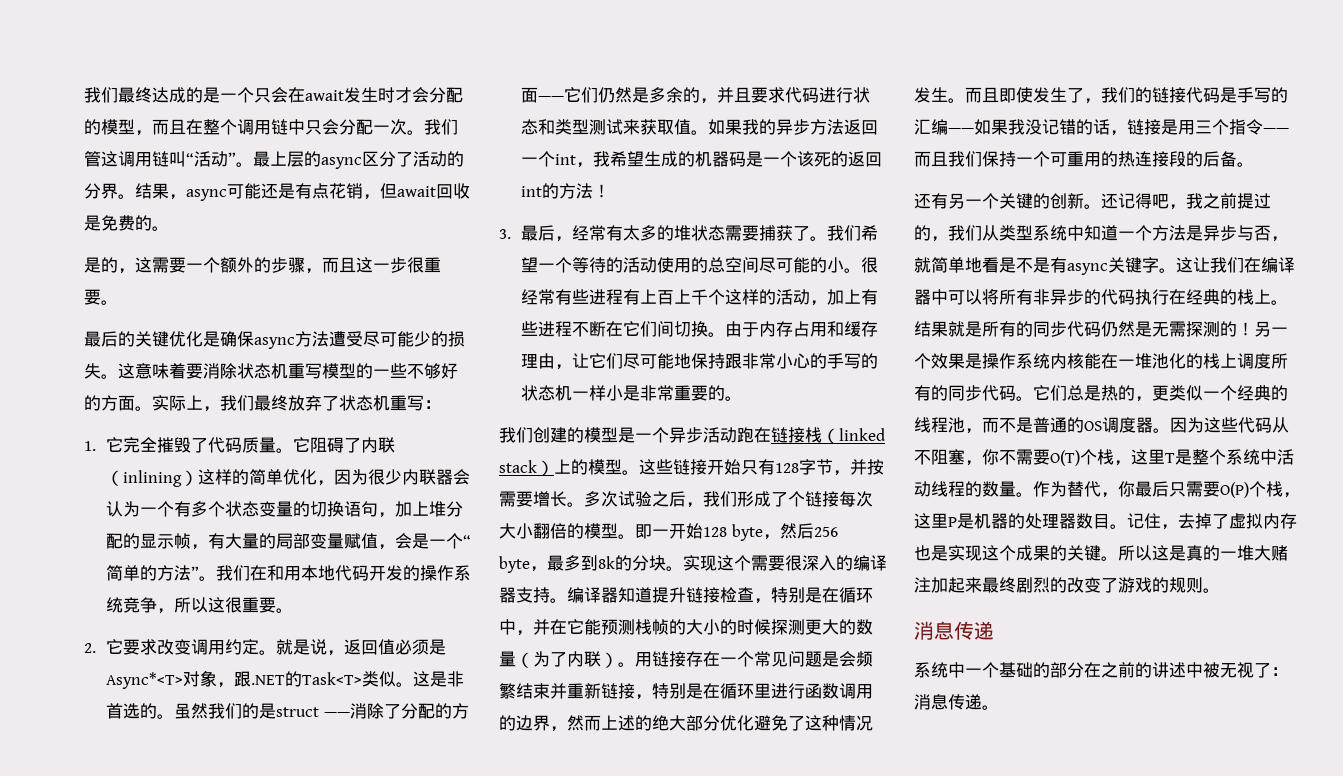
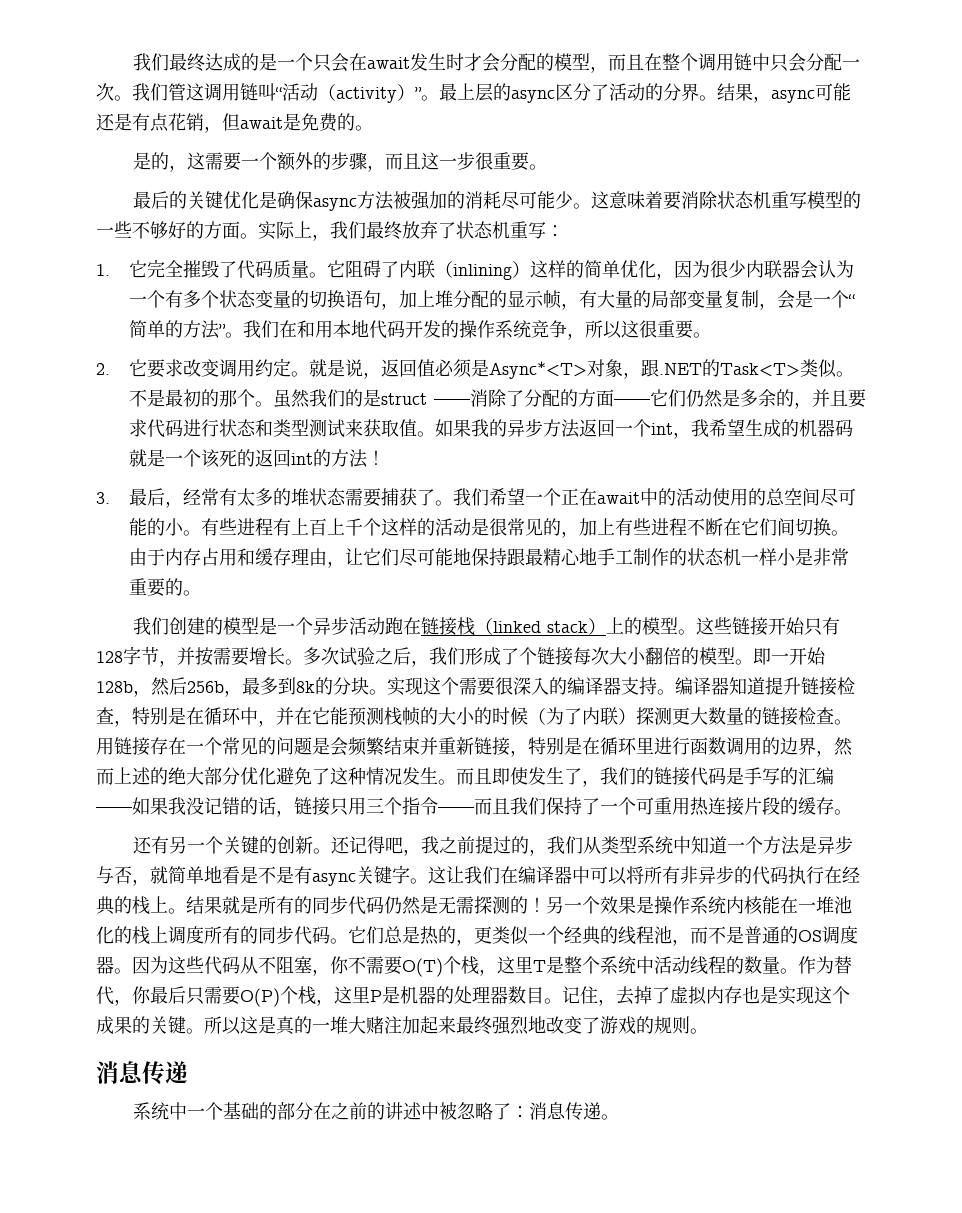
(228, 159) none -> [318,84,415,103] （activity）
[436,183,470,199] 回收 -> (283, 123) none
[329,331,363,347] 遭受 -> [392,191,501,210] 被强加的消耗
[431,331,465,347] [84,363,101,379] 的损失 -> (573, 200) none
[344,533,379,549] 赋值 -> [723,290,760,308] 复制
[413,671,465,687] [106,703,158,719] 这是非首选的 -> [129,389,256,407] 不是最初的那个
(747, 159) none -> [129,449,148,467] 就
[572,257,607,273] 等待 -> [561,488,659,506] 正在await中
[861,257,879,273] [521,289,556,305] 很经常 -> (202, 533) none
(811, 297) none -> [471,518,562,536] 是很常见的
[742,353,862,369] 非常小心的手写 -> [525,548,670,566] 最精心地手工制作
[703,523,838,541] [499,556,530,573] 128 byte，然后256 byte -> [96,677,224,697] 128b，然后256b
[771,619,873,635] [499,651,618,668] 探测更大的数量（为了内联） -> [528,707,834,726] （为了内联）探测更大数量的链接检查
(788, 659) none -> [258,737,276,755] 的
[1161,119,1178,135] 是 -> [330,798,348,816] 只
(1016, 159) none -> [582,798,600,815] 了
[1101,151,1237,167] 的热连接段的后备 -> [690,797,834,816] 热连接片段的缓存
[1016,577,1067,593] 剧烈的 -> [492,1016,546,1035] 强烈地
[1220,662,1254,678] 无视 -> [456,1102,493,1120] 忽略

